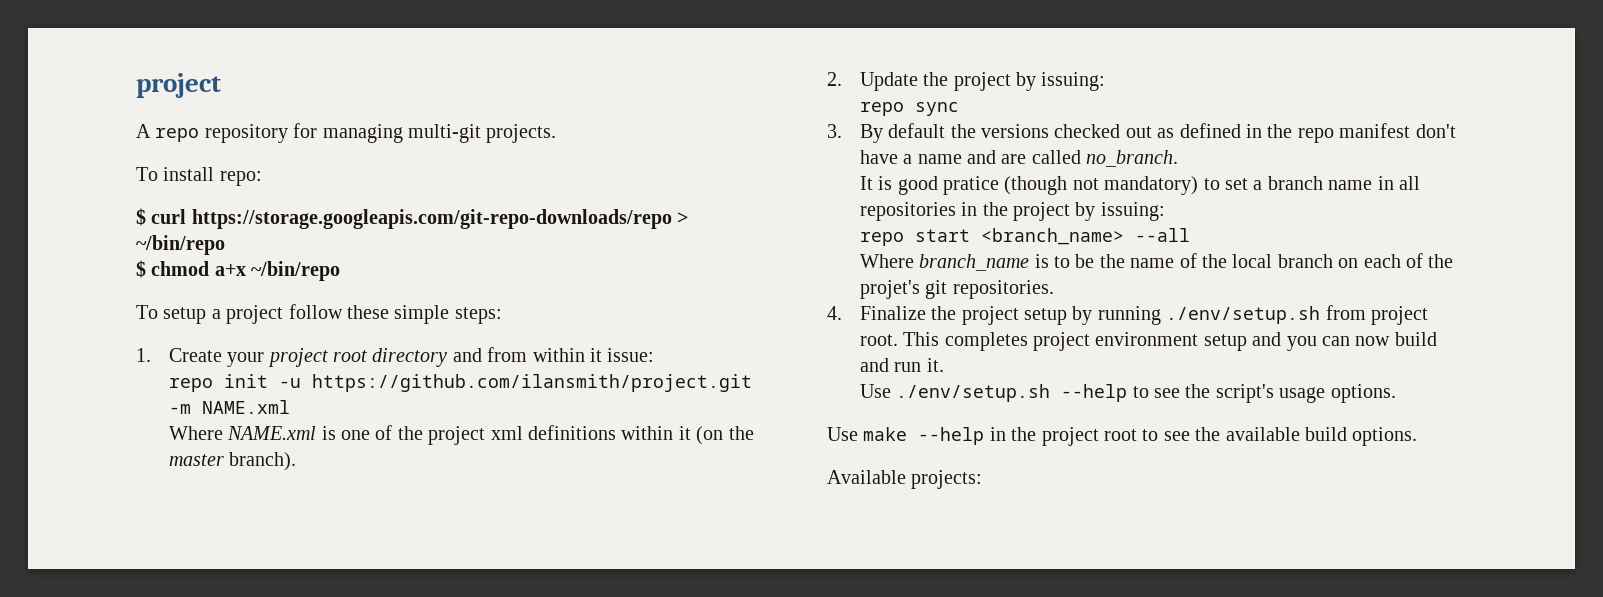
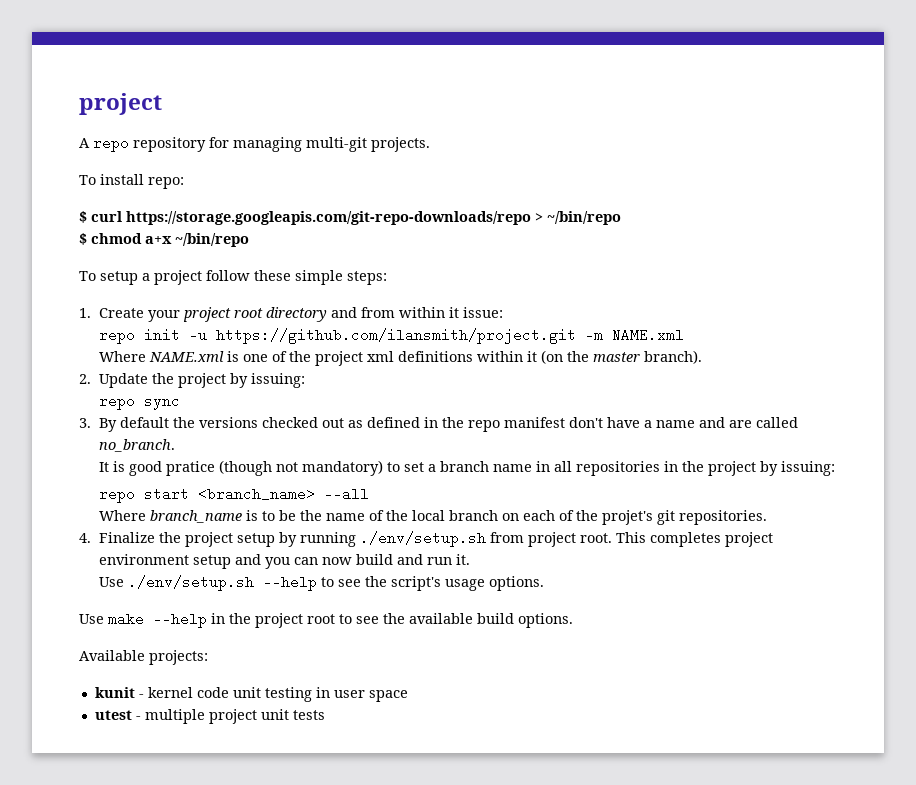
(983, 479) none -> [94,687,408,702] [94,709,325,724] // kunit - kernel code unit testing in user space // utest - multiple project unit tests

